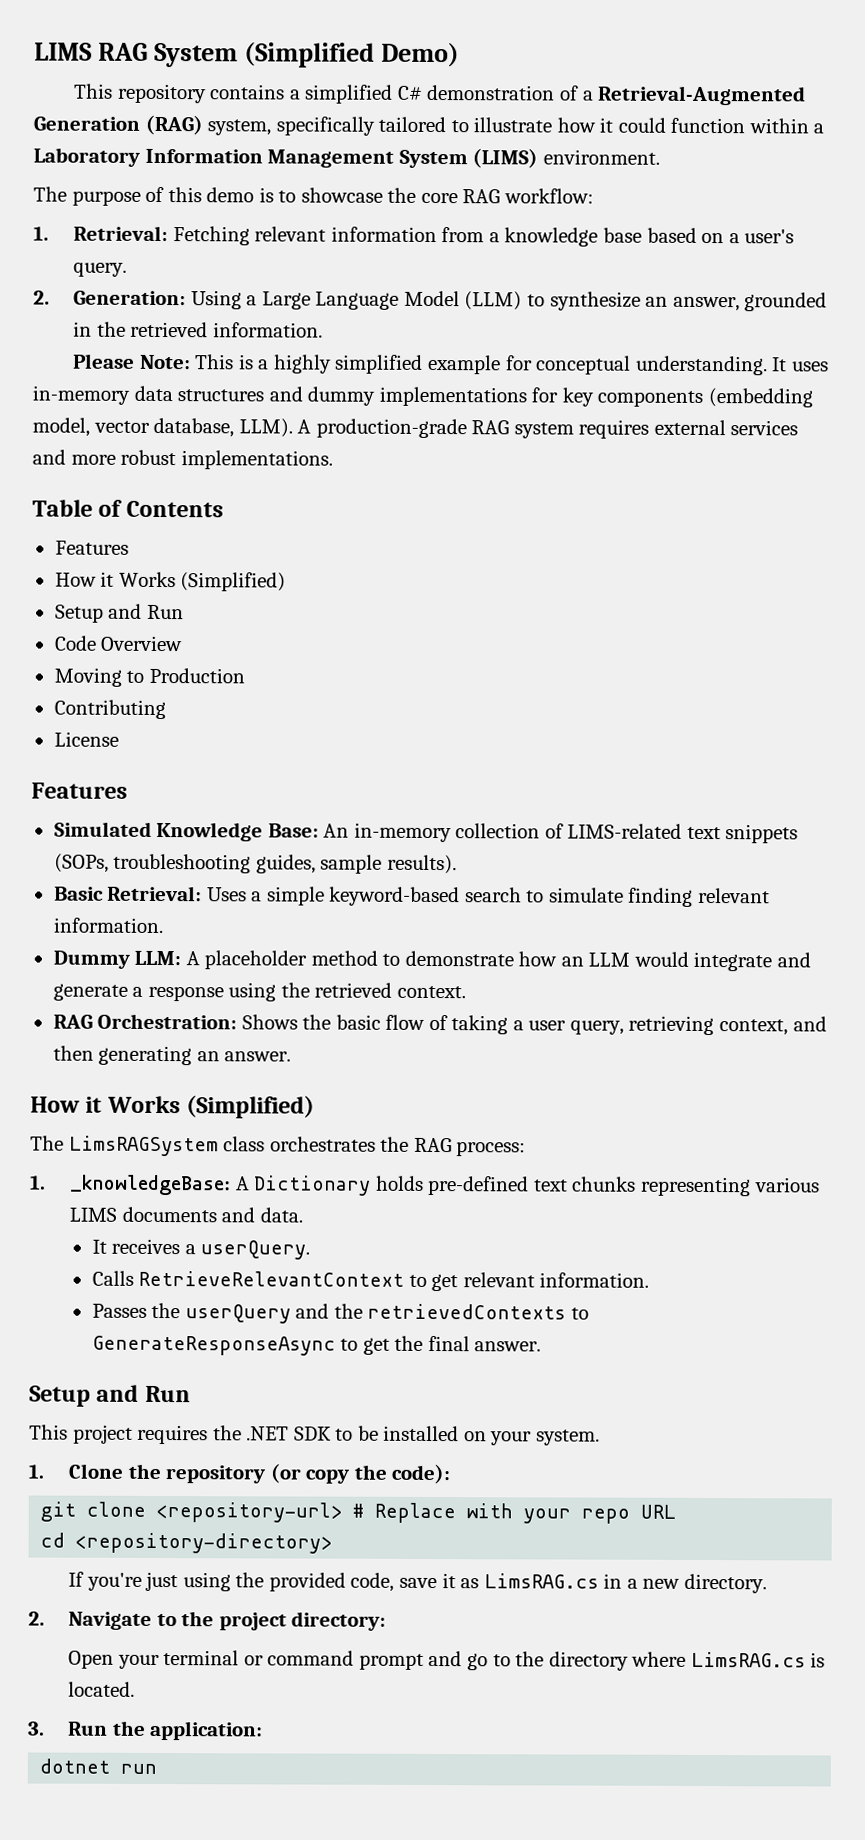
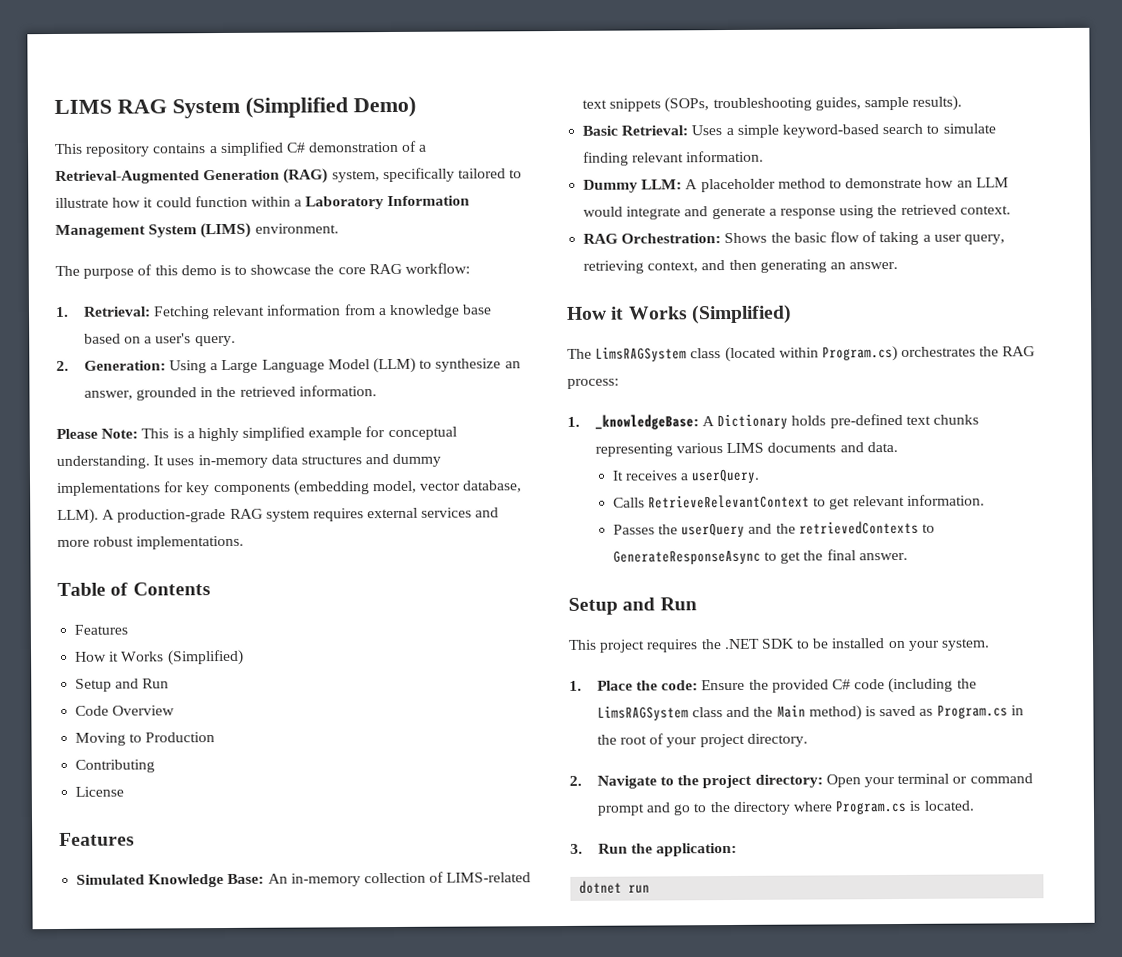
(266, 1144) none -> [724,346,898,363] (located within Program.cs)
[68,1463,452,1485] [40,1501,677,1524] [40,1532,333,1554] [68,1571,681,1592] Clone the repository (or copy the code): // git clone <repository-url> # Replace with your repo URL // cd <repository-directory> // If you're just using the provided code, save it as LimsRAG.cs in a new -> [596,677,977,694] [596,704,1024,721] [596,733,745,748] Place the code: Ensure the provided C# code (including the LimsRAGSystem class and the Main method) is saved as Program.cs in the root of your project
(387, 1621) // -> (823, 781) none
[690,1651,806,1668] LimsRAG.cs -> [835,799,907,815] Program.cs

